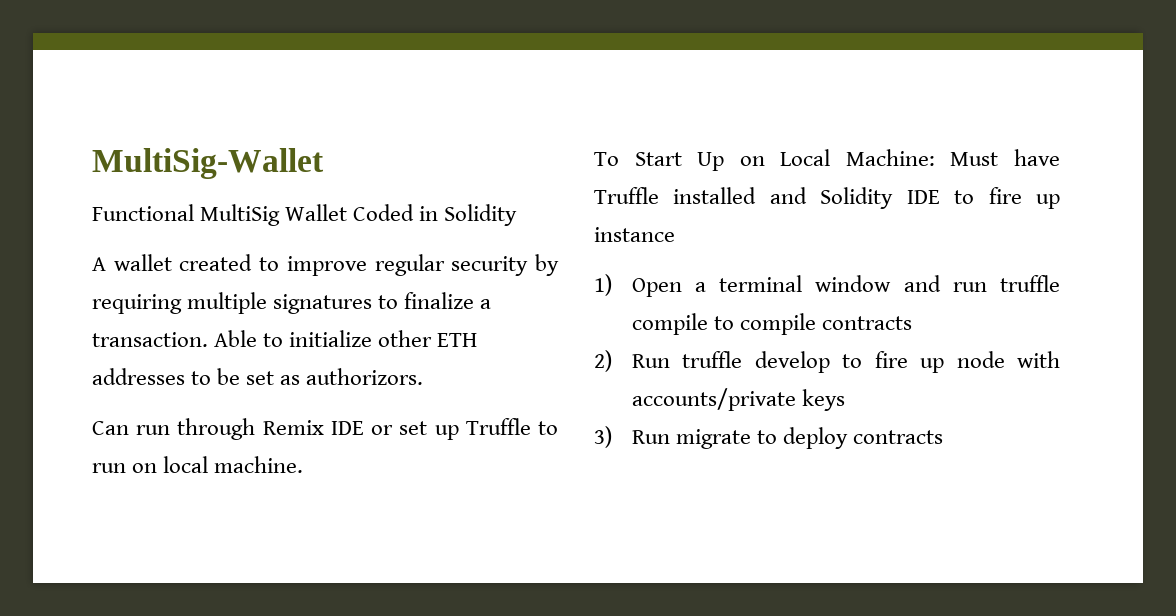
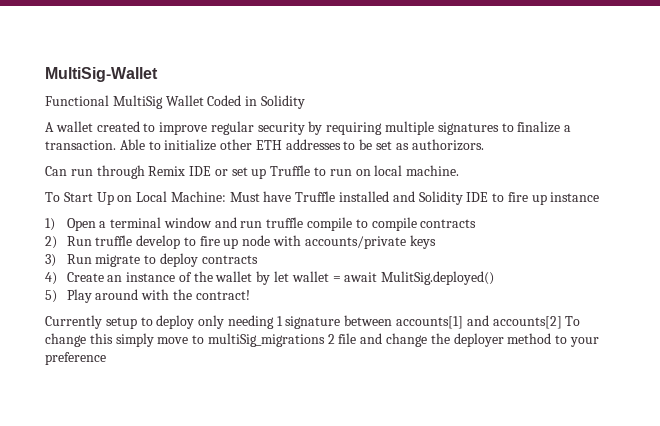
(944, 437) none -> [45,271,495,285] [45,289,250,303] [45,315,581,329] [45,333,599,347] [45,352,106,365] // 4) Create an instance of the wallet by let wallet = await MulitSig.deployed() // 5) Play around with the contract! // Currently setup to deploy only needing 1 signature between accounts[1] and accounts[2] To change this simply move to multiSig_migrations 2 file and change the deployer method to your preference

